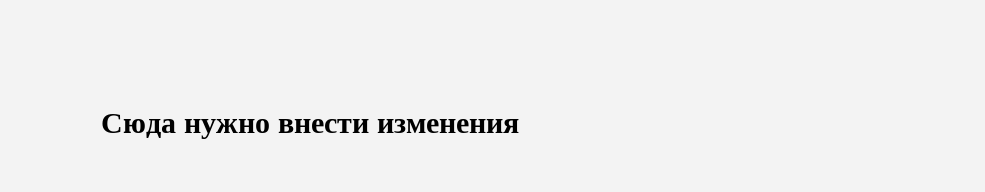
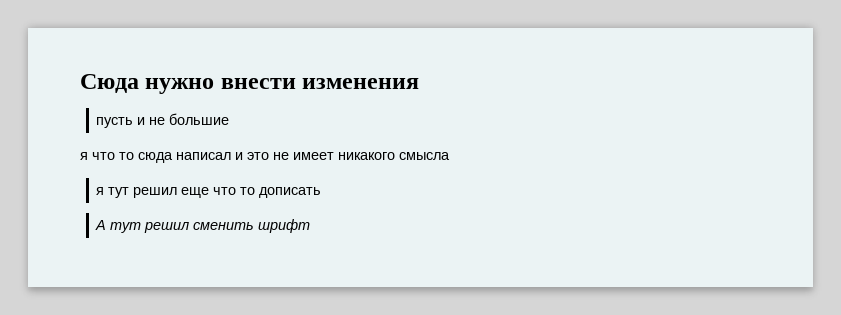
(520, 126) none -> [96,113,230,128] [80,152,450,163] [96,187,322,198] [95,219,311,233] // пусть и не большие // я что то сюда написал и это не имеет никакого смысла // я тут решил еще что то дописать // А тут решил сменить шрифт

